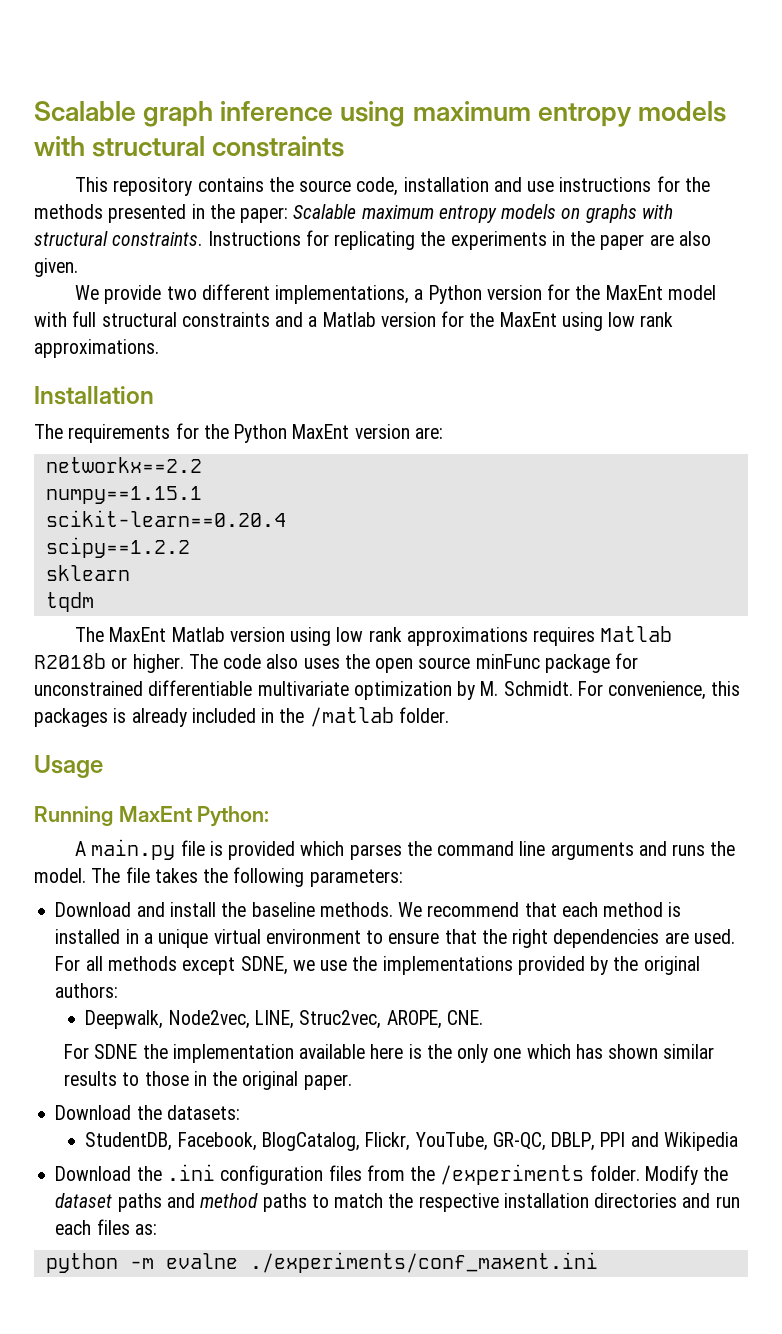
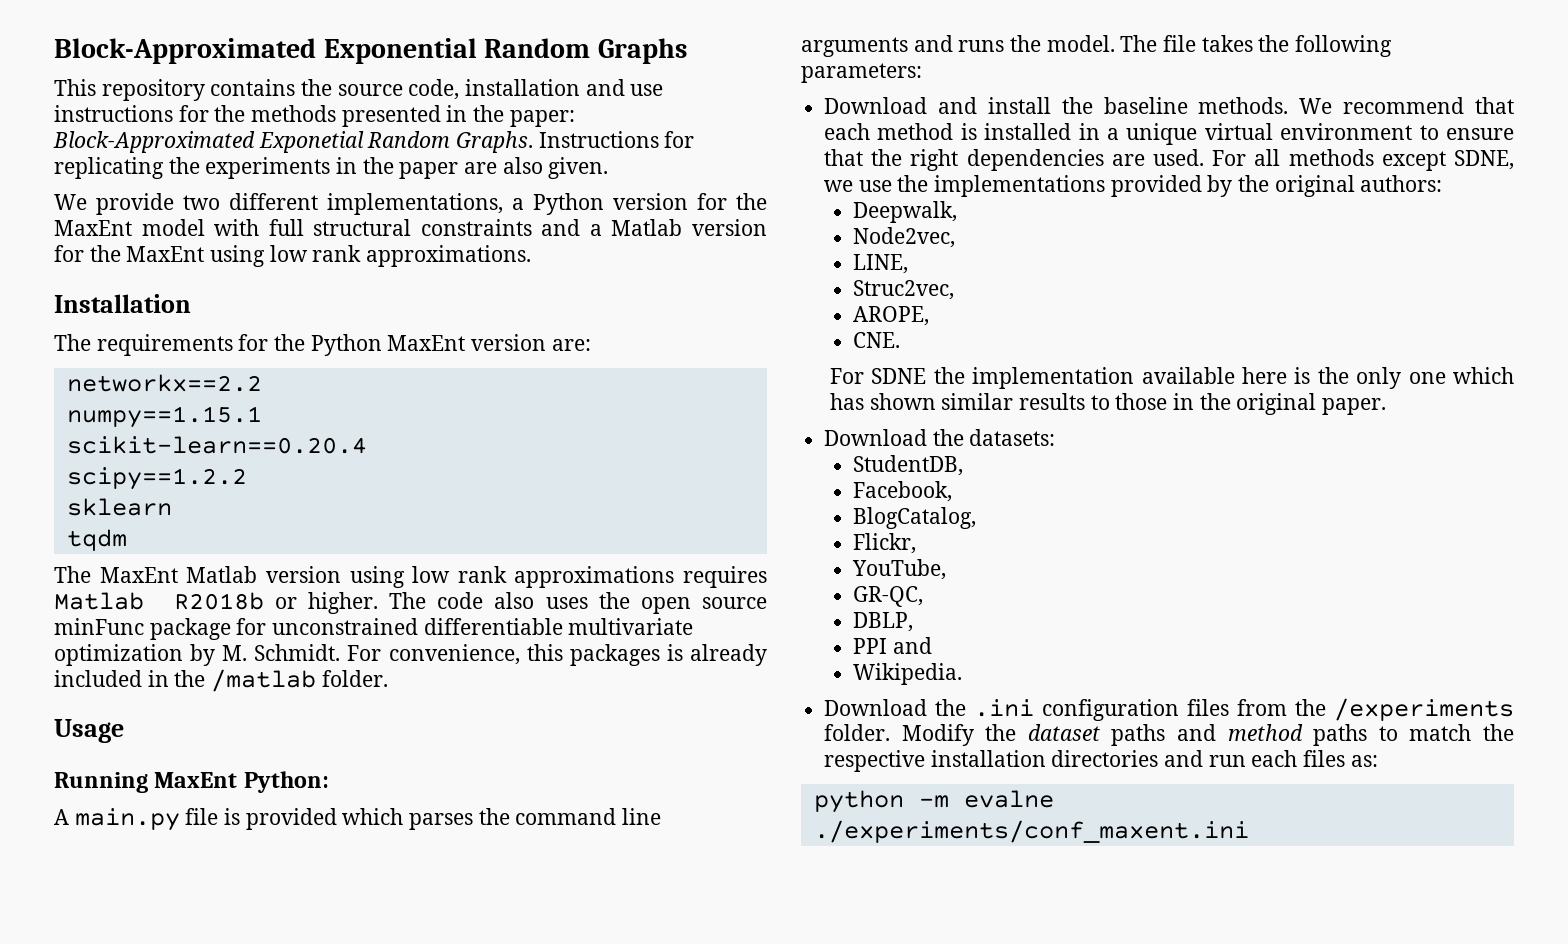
[34,101,726,127] [34,136,345,157] Scalable graph inference using maximum entropy models with structural constraints -> [54,38,687,64] Block-Approximated Exponential Random Graphs
[293,204,673,223] [34,231,203,246] Scalable maximum entropy models on graphs with structural constraints. -> [53,131,534,153] Block-Approximated Exponetial Random Graphs.
(164, 1019) none -> (958, 212) //
(250, 1019) none -> (956, 237) //
(294, 1019) none -> (909, 264) //
(382, 1019) none -> (955, 290) //
(442, 1019) none -> (930, 316) //
(173, 1141) none -> (964, 465) //
(257, 1141) none -> (953, 491) //
(360, 1141) none -> (977, 518) //
(411, 1141) none -> (917, 543) //
(488, 1141) none -> (947, 569) //
(546, 1141) none -> (924, 596) //
(596, 1141) none -> (914, 622) //
[663,1132,738,1151] Wikipedia -> [853,663,963,685] // Wikipedia.

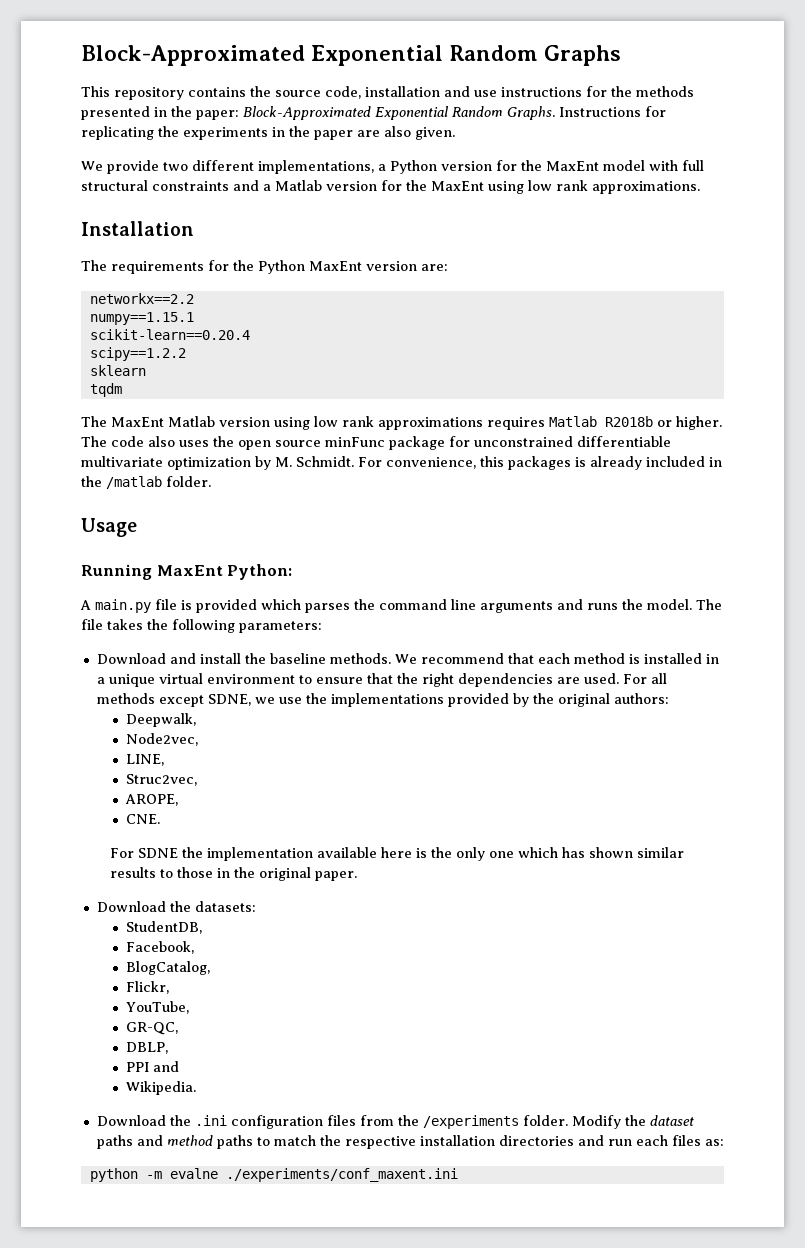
[258,131,364,153] Exponetial -> [375,106,449,120] Exponential

